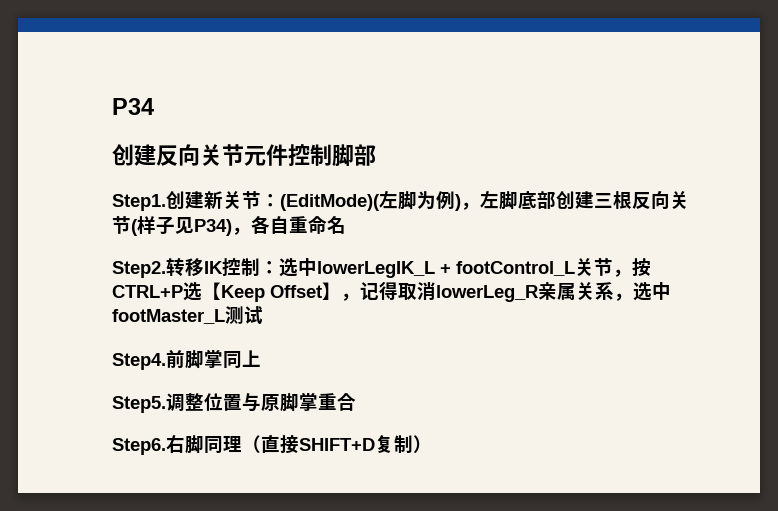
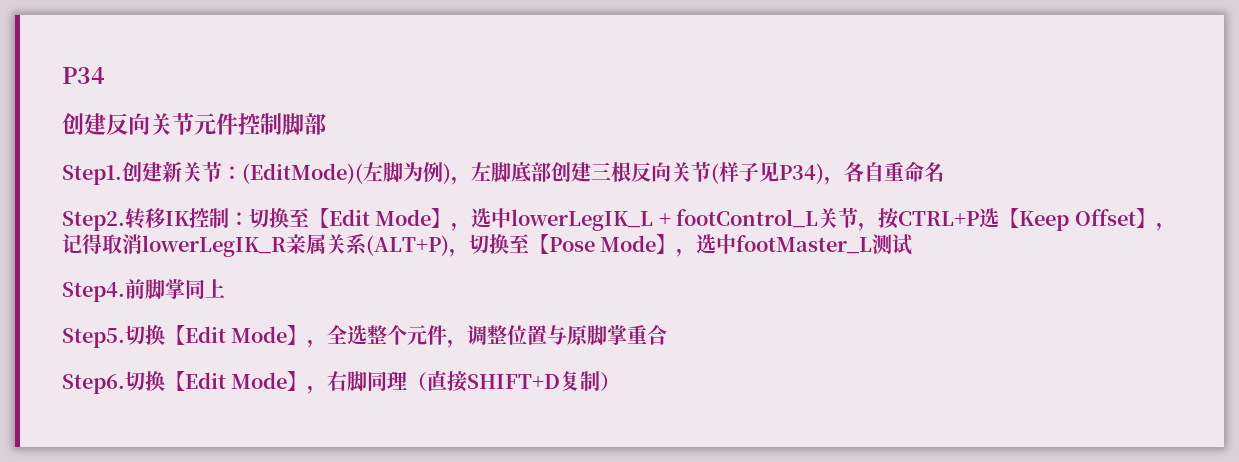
(279, 267) none -> [249,207,472,231] 切换至【Edit Mode】，
[436,285,538,302] lowerLeg_R -> [142,235,286,257] lowerLegIK_R
(614, 291) none -> [366,233,677,257] (ALT+P)，切换至【Pose Mode】
(166, 404) none -> [125,324,468,348] 切换【Edit Mode】，全选整个元件，
(166, 446) none -> [125,370,328,394] 切换【Edit Mode】，

